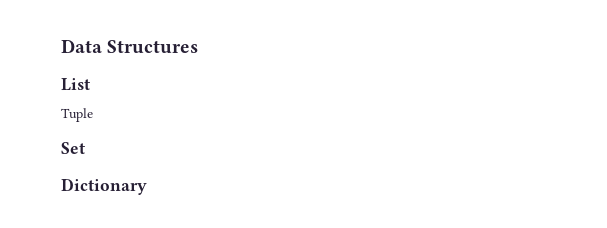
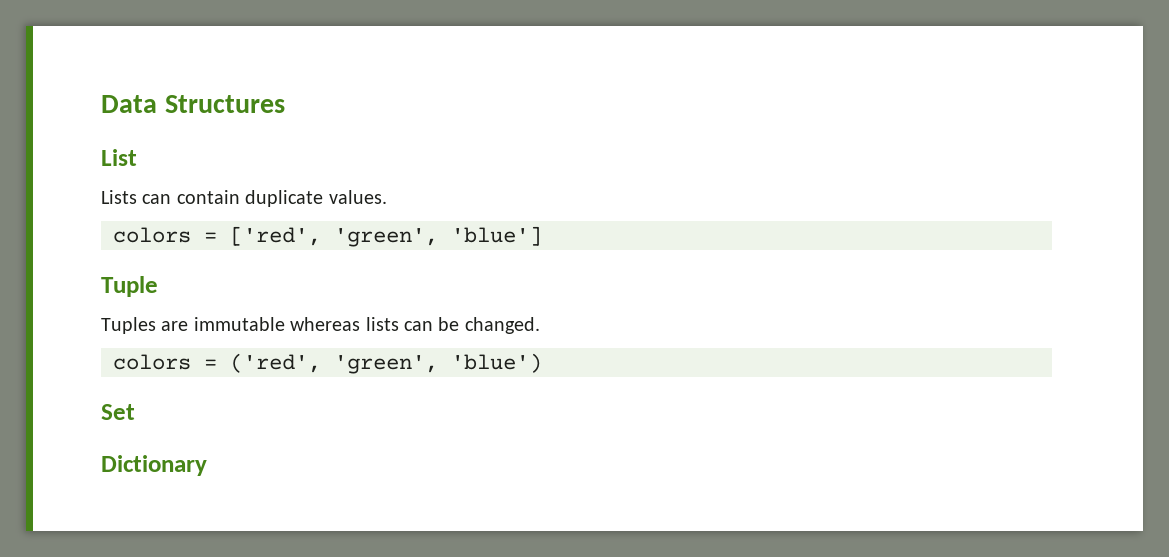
[61,108,93,122] Tuple -> [101,190,387,207] [113,226,542,247] [101,276,158,297] [101,317,540,334] [113,353,542,374] Lists can contain duplicate values. // colors = ['red', 'green', 'blue'] // Tuple // Tuples are immutable whereas lists can be changed. // colors = ('red', 'green', 'blue')

